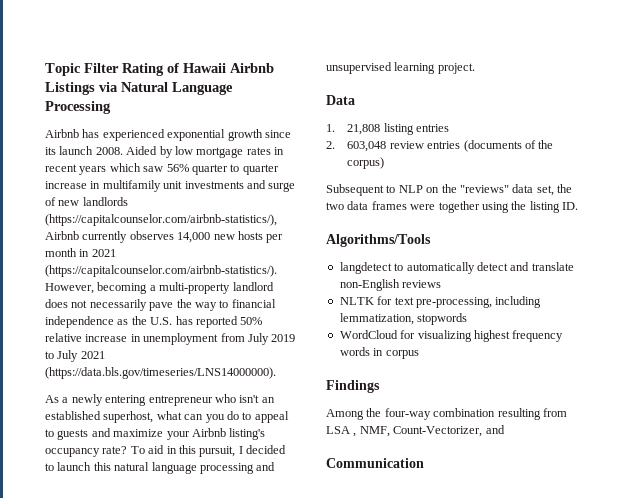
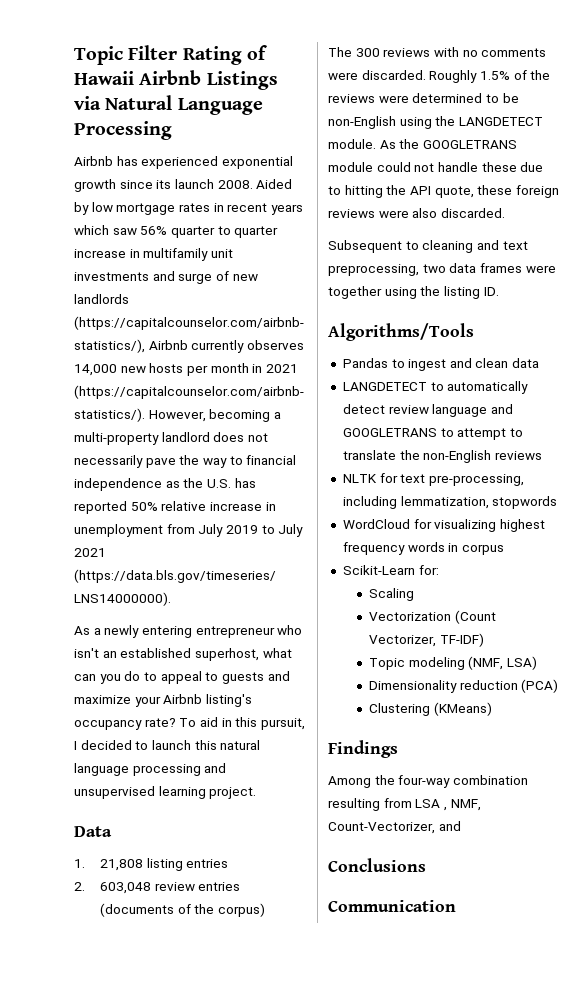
[326,184,572,196] Subsequent to NLP on the "reviews" data set, the -> [328,47,547,57] [328,70,551,83] [328,93,519,103] [328,116,543,129] [328,139,517,149] [328,162,544,172] [328,185,559,198] [328,208,505,218] [328,240,528,253] [328,264,419,276] The 300 reviews with no comments were discarded. Roughly 1.5% of the reviews were determined to be non-English using the LANGDETECT module. As the GOOGLETRANS module could not handle these due to hitting the API quote, these foreign reviews were also discarded. // Subsequent to cleaning and text preprocessing,
[339,262,574,274] langdetect to automatically detect and translate -> [342,358,540,371] [342,381,529,394] [342,404,513,417] [342,428,523,440] [342,450,420,460] Pandas to ingest and clean data // LANGDETECT to automatically detect review language and GOOGLETRANS to attempt to translate the
(419, 354) none -> [342,565,439,575] [369,588,415,601] [369,610,496,624] [369,633,484,647] [369,656,537,670] [369,679,559,693] [369,702,492,716] // Scikit-Learn for: // Scaling // Vectorization (Count Vectorizer, TF-IDF) // Topic modeling (NMF, LSA) // Dimensionality reduction (PCA) // Clustering (KMeans)
(505, 429) none -> [328,858,426,872] // Conclusions

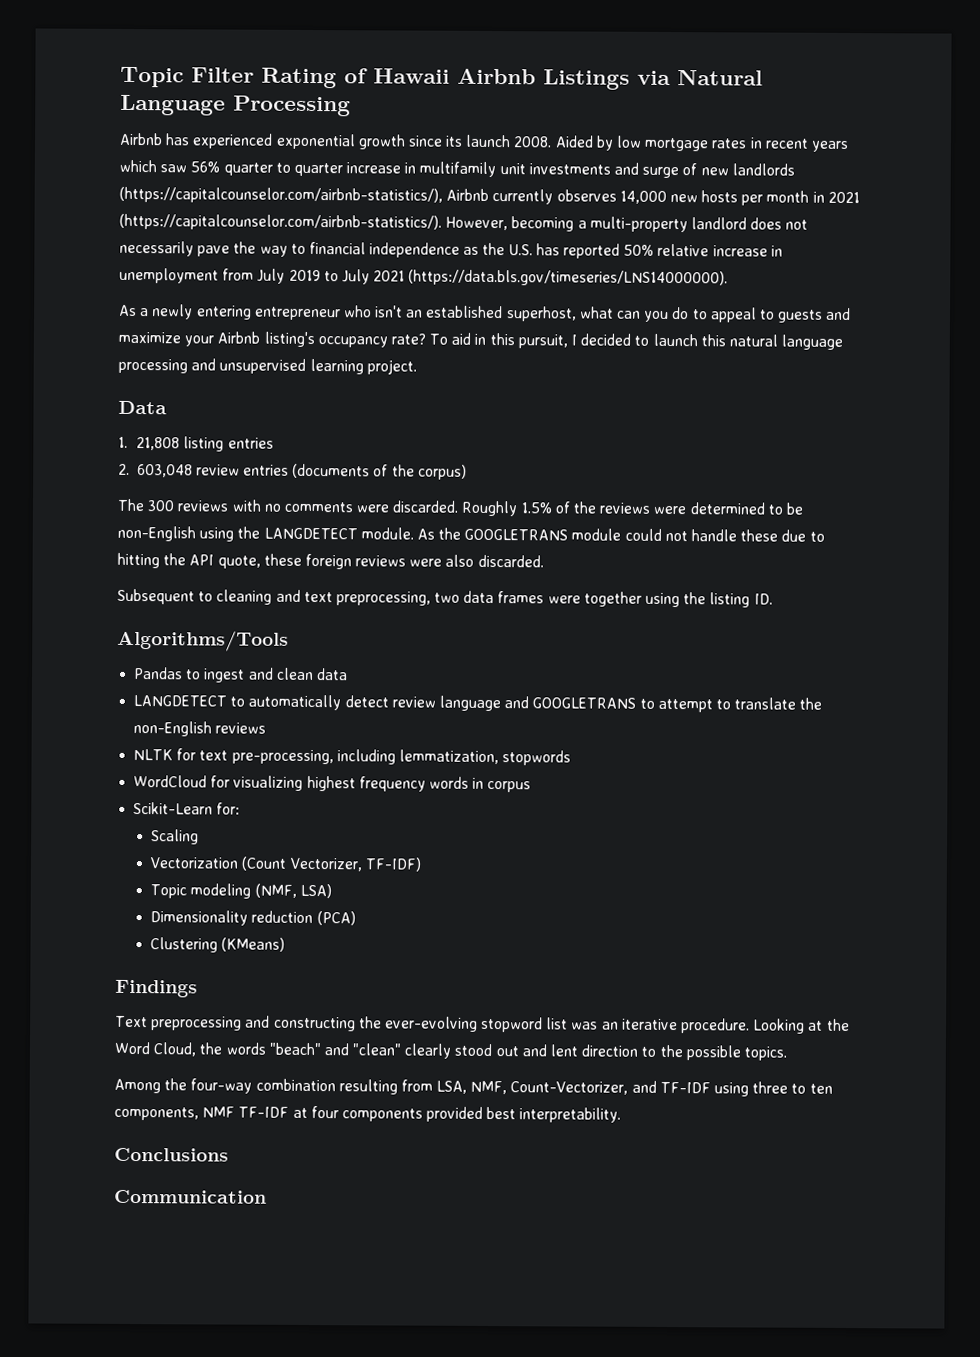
(398, 749) none -> [115,1015,850,1034] [114,1041,787,1061] // Text preprocessing and constructing the ever-evolving stopword list was an iterative procedure. Looking at the Word Cloud, the words "beach" and "clean" clearly stood out and lent direction to the possible topics.
[415,799,447,811] LSA , -> [436,1080,468,1094] LSA,
(461, 826) none -> [659,1081,833,1097] [114,1106,622,1123] TF-IDF using three to ten components, NMF TF-IDF at four components provided best interpretability.

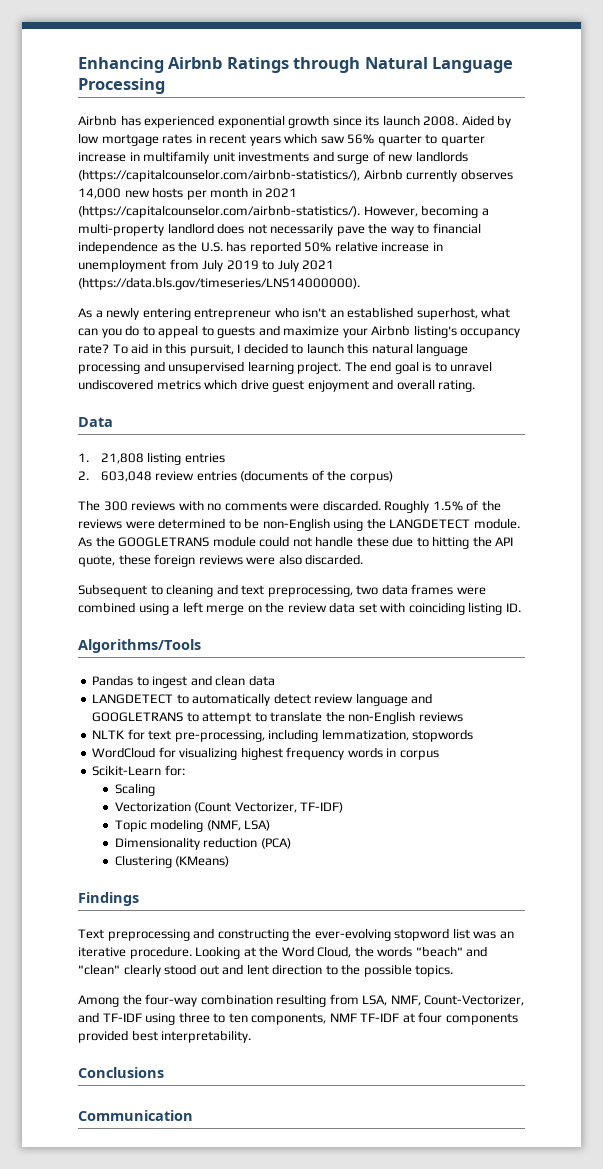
[120,66,671,90] Topic Filter Rating of Hawaii Airbnb Listings via -> [78,57,361,73] Enhancing Airbnb Ratings through
(417, 367) none -> [344,361,493,374] [78,379,476,392] The end goal is to unravel undiscovered metrics which drive guest enjoyment and overall rating.
[583,591,707,608] together using the -> [78,602,465,615] combined using a left merge on the review data set with coinciding

